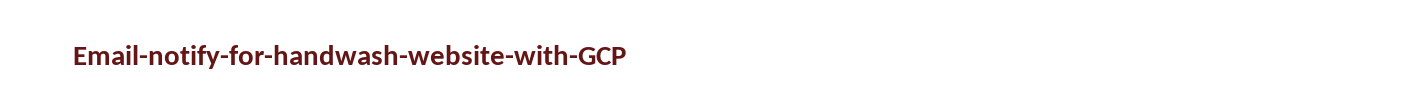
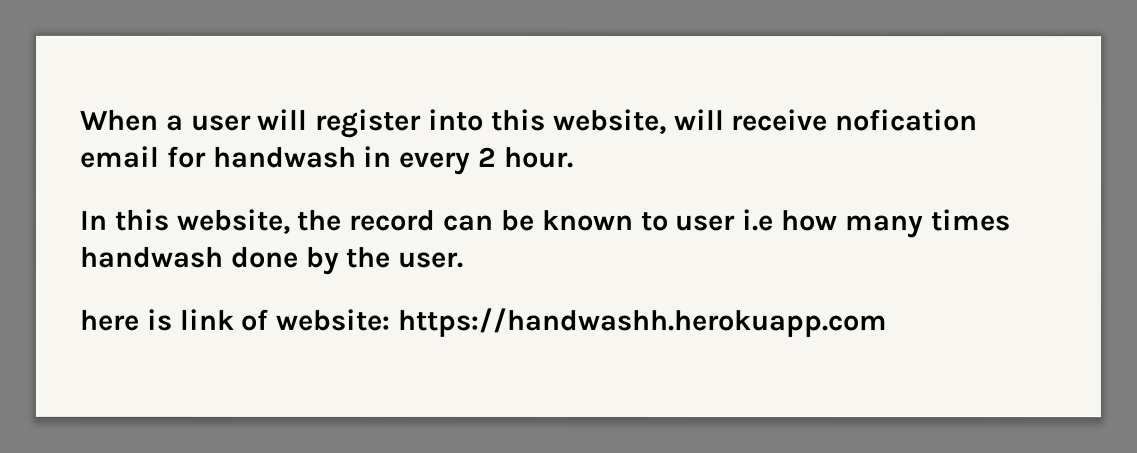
[73,45,626,69] Email-notify-for-handwash-website-with-GCP -> [80,108,979,138] [80,145,574,175] [79,208,1011,239] [79,246,464,275] [79,307,888,338] When a user will register into this website, will receive nofication email for handwash in every 2 hour. // In this website, the record can be known to user i.e how many times handwash done by the user. // here is link of website: https://handwashh.herokuapp.com

